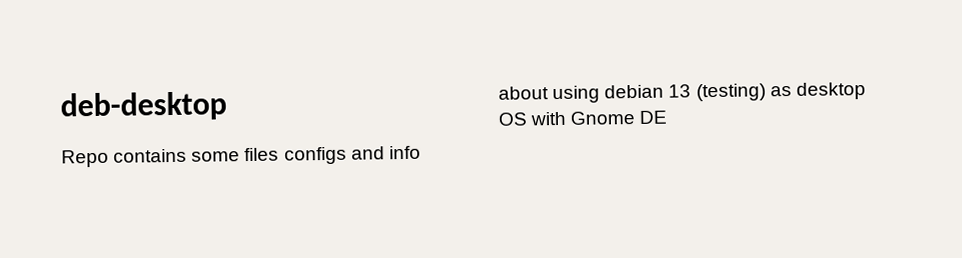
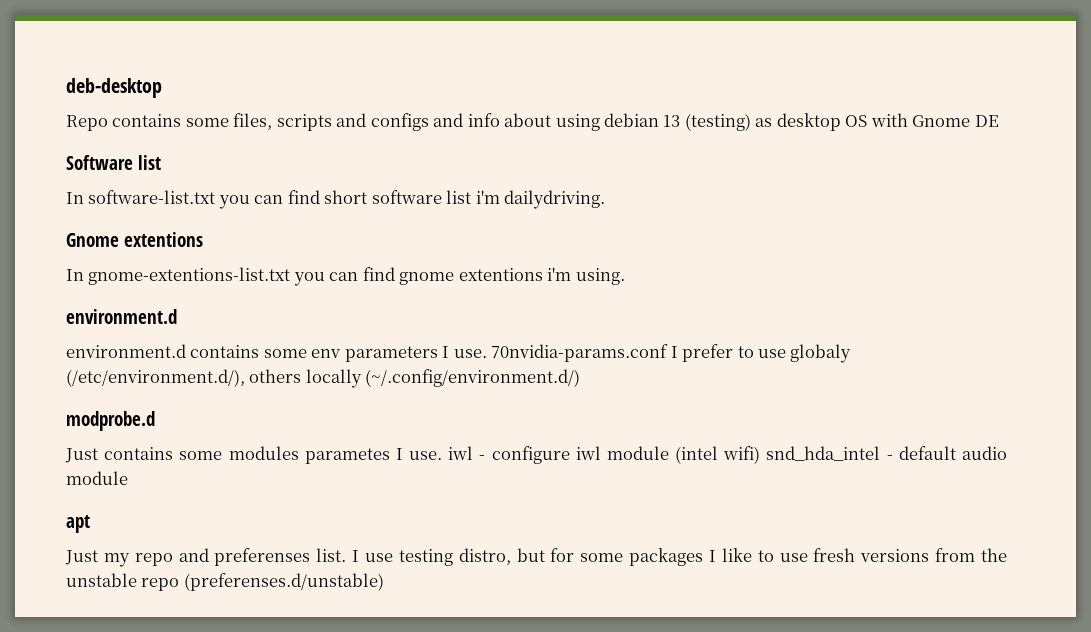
[244,147,280,162] files -> [233,113,367,131] files, scripts and
(668, 117) none -> [66,155,161,170] [66,190,606,209] [66,232,203,247] [66,267,625,286] [66,309,177,324] [66,344,852,363] [66,369,581,388] [66,411,155,431] [65,446,1007,464] [66,471,128,485] [66,515,90,533] [65,548,1008,567] [66,573,384,591] // Software list // In software-list.txt you can find short software list i'm dailydriving. // Gnome extentions // In gnome-extentions-list.txt you can find gnome extentions i'm using. // environment.d // environment.d contains some env parameters I use. 70nvidia-params.conf I prefer to use globaly (/etc/environment.d/), others locally (~/.config/environment.d/) // modprobe.d // Just contains some modules parametes I use. iwl - configure iwl module (intel wifi) snd_hda_intel - default audio module // apt // Just my repo and preferenses list. I use testing distro, but for some packages I like to use fresh versions from the unstable repo (preferenses.d/unstable)

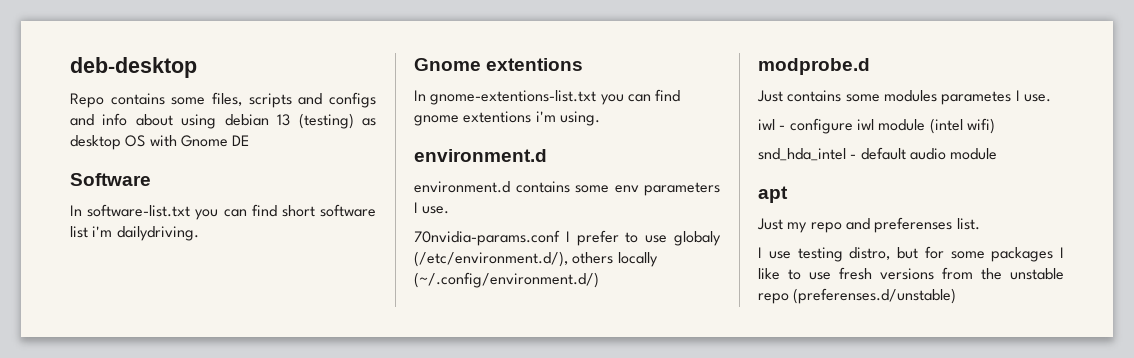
[138,155,161,170] list -> (151, 179) none
(487, 353) none -> (450, 210) //
(443, 455) none -> (1051, 98) //
(761, 455) none -> (995, 126) //
(347, 555) none -> (980, 224) //

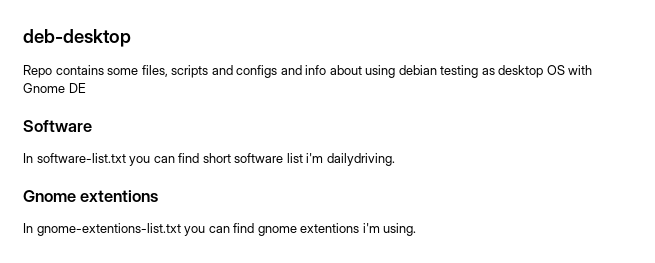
[277,113,354,129] 13 (testing) -> [440,65,479,78] testing
[414,149,547,162] [414,181,720,196] [414,202,450,214] [414,230,721,246] [414,251,658,267] [414,272,599,288] [758,58,870,75] [757,90,1051,105] [758,118,995,134] [758,147,998,161] [758,186,788,203] [757,217,980,233] [758,246,1064,262] [758,267,1064,280] [758,288,957,304] // environment.d // environment.d contains some env parameters I use. // 70nvidia-params.conf I prefer to use globaly (/etc/environment.d/), others locally (~/.config/environment.d/) // modprobe.d // Just contains some modules parametes I use. // iwl - configure iwl module (intel wifi) // snd_hda_intel - default audio module // apt // Just my repo and preferenses list. // I use testing distro, but for some packages I like to use fresh versions from the unstable repo (preferenses.d/unstable) -> (417, 229) none

